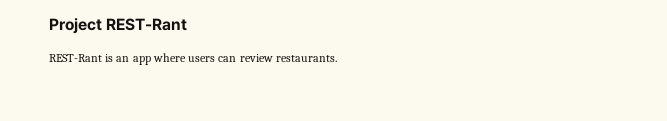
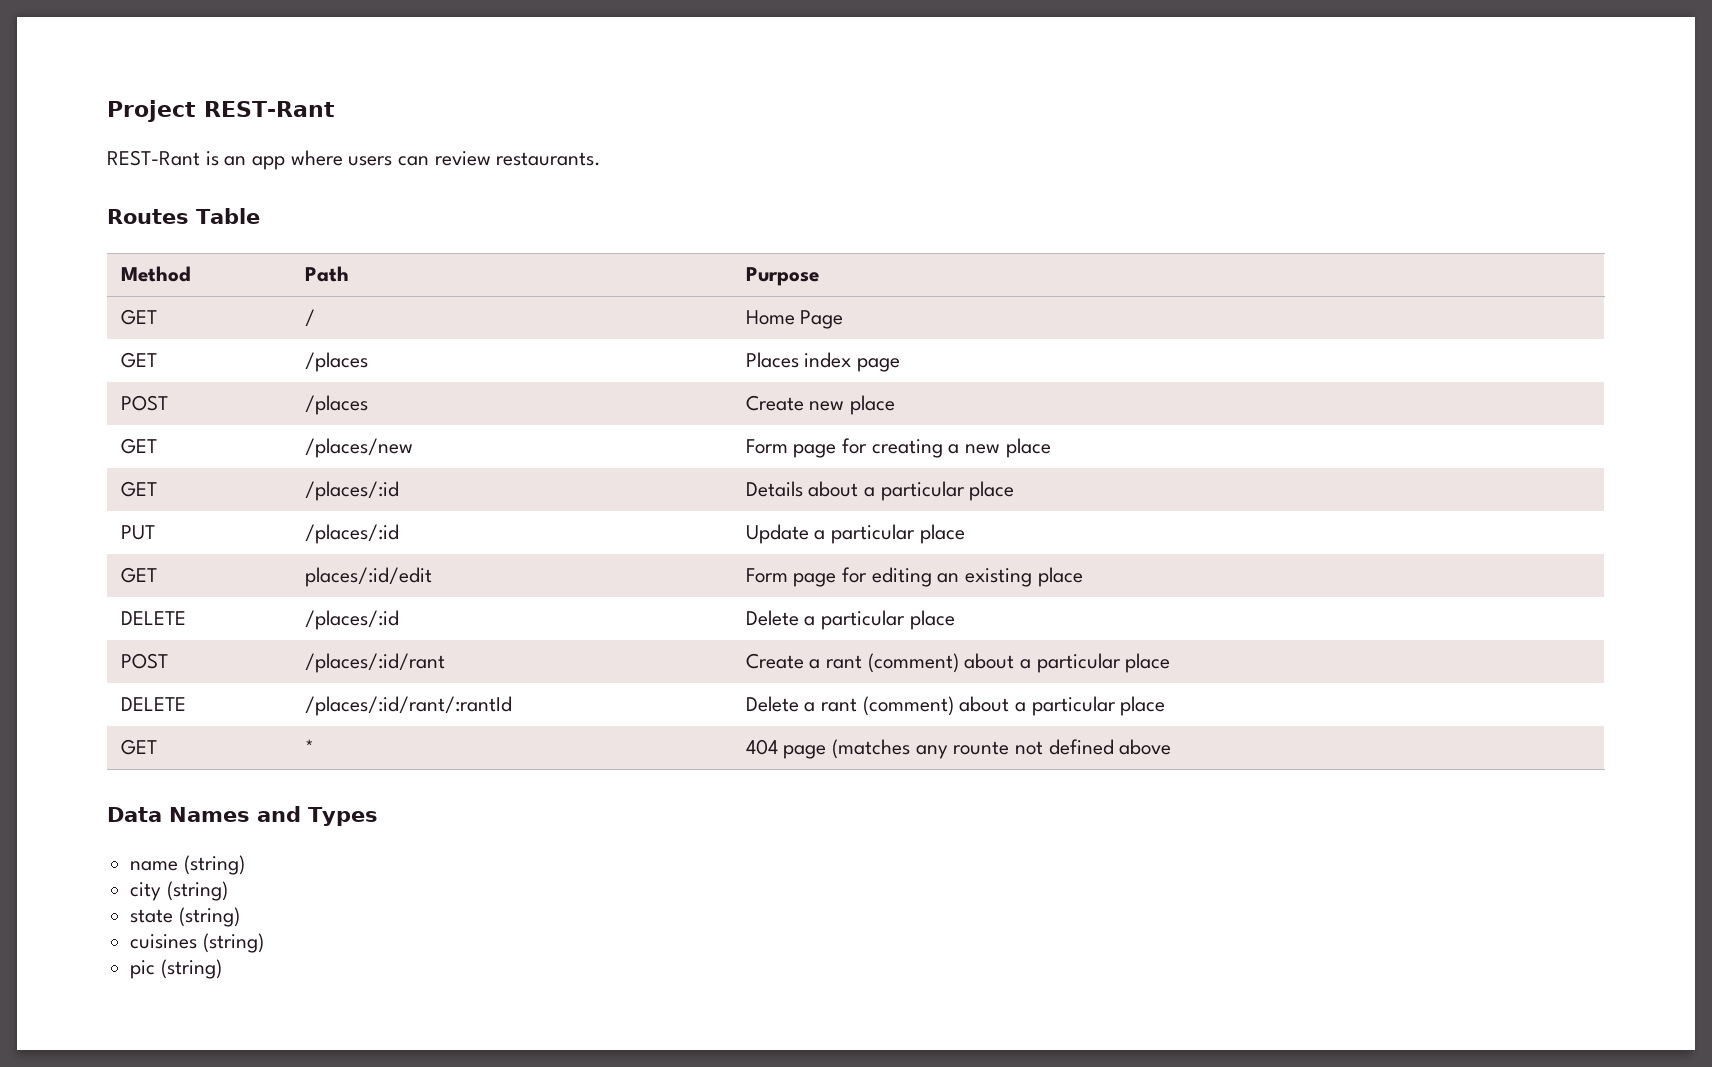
(337, 58) none -> [107,208,260,224] [120,266,191,282] [304,266,349,282] [745,267,819,286] [120,309,157,325] [304,309,315,327] [745,310,844,329] [120,352,157,368] [304,352,368,372] [745,352,901,372] [120,395,168,411] [304,395,368,415] [745,395,896,415] [120,438,157,454] [304,438,413,458] [745,438,1051,458] [120,481,157,497] [304,481,399,501] [745,481,1015,501] [120,525,155,540] [304,524,399,544] [745,524,965,544] [120,567,157,583] [304,567,432,587] [745,567,1083,587] [120,611,186,625] [304,610,399,630] [745,610,955,630] [120,653,168,669] [304,653,445,673] [745,653,1171,673] [120,697,186,711] [304,696,512,716] [745,696,1166,716] [120,739,157,755] [304,739,314,754] [745,739,1172,759] [107,806,378,826] [130,855,245,875] [130,881,228,901] [130,907,240,927] [130,933,264,953] [130,959,222,979] // Routes Table // Method | Path | Purpose // GET | / | Home Page // GET | /places | Places index page // POST | /places | Create new place // GET | /places/new | Form page for creating a new place // GET | /places/:id | Details about a particular place // PUT | /places/:id | Update a particular place // GET | places/:id/edit | Form page for editing an existing place // DELETE | /places/:id | Delete a particular place // POST | /places/:id/rant | Create a rant (comment) about a particular place // DELETE | /places/:id/rant/:rantId | Delete a rant (comment) about a particular place // GET | * | 404 page (matches any rounte not defined above // Data Names and Types // name (string) // city (string) // state (string) // cuisines (string) // pic (string)

